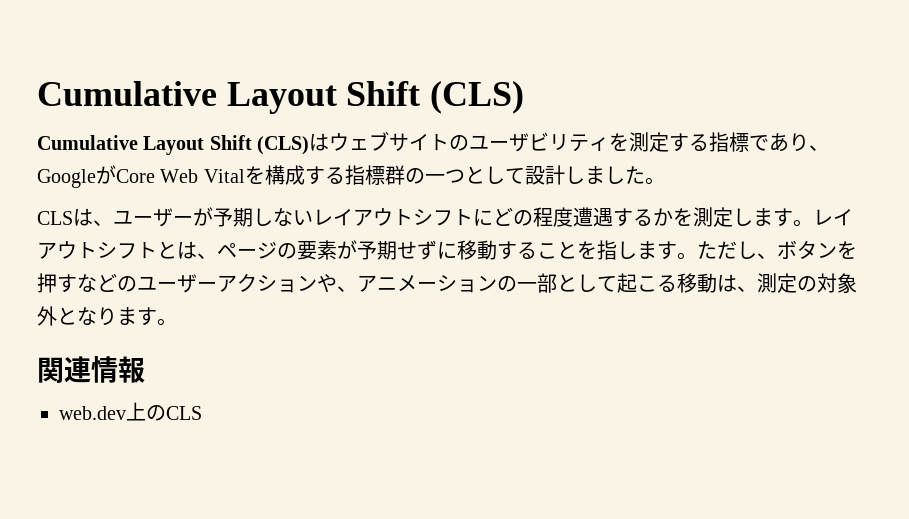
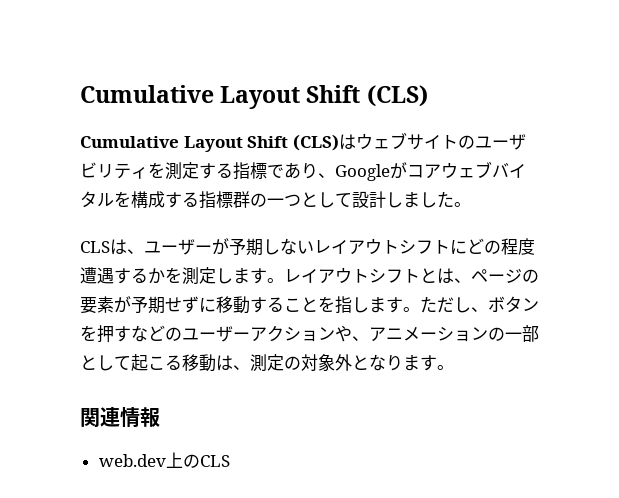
[116,169,245,183] Core Web Vital -> [407,161,526,179] [80,191,114,208] コアウェブバイタル

